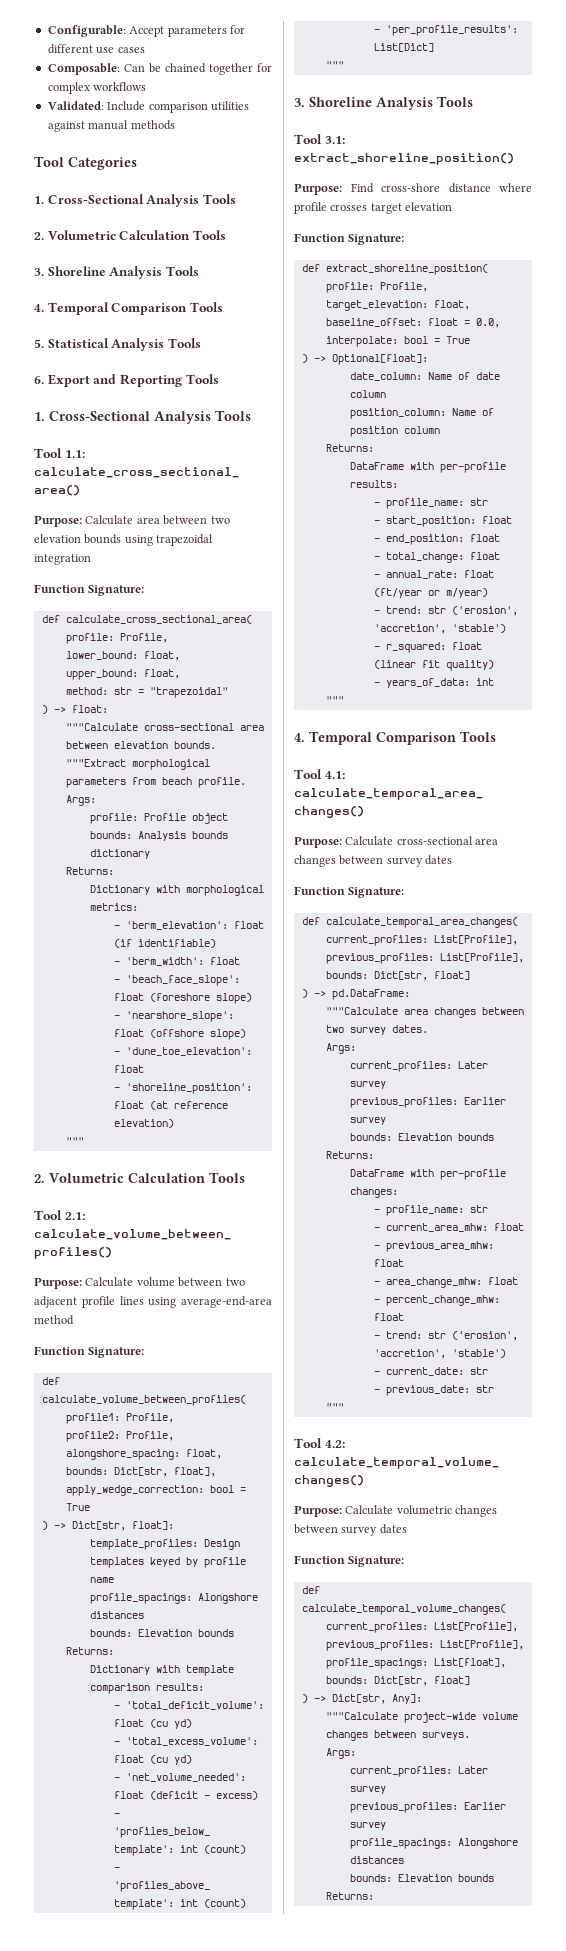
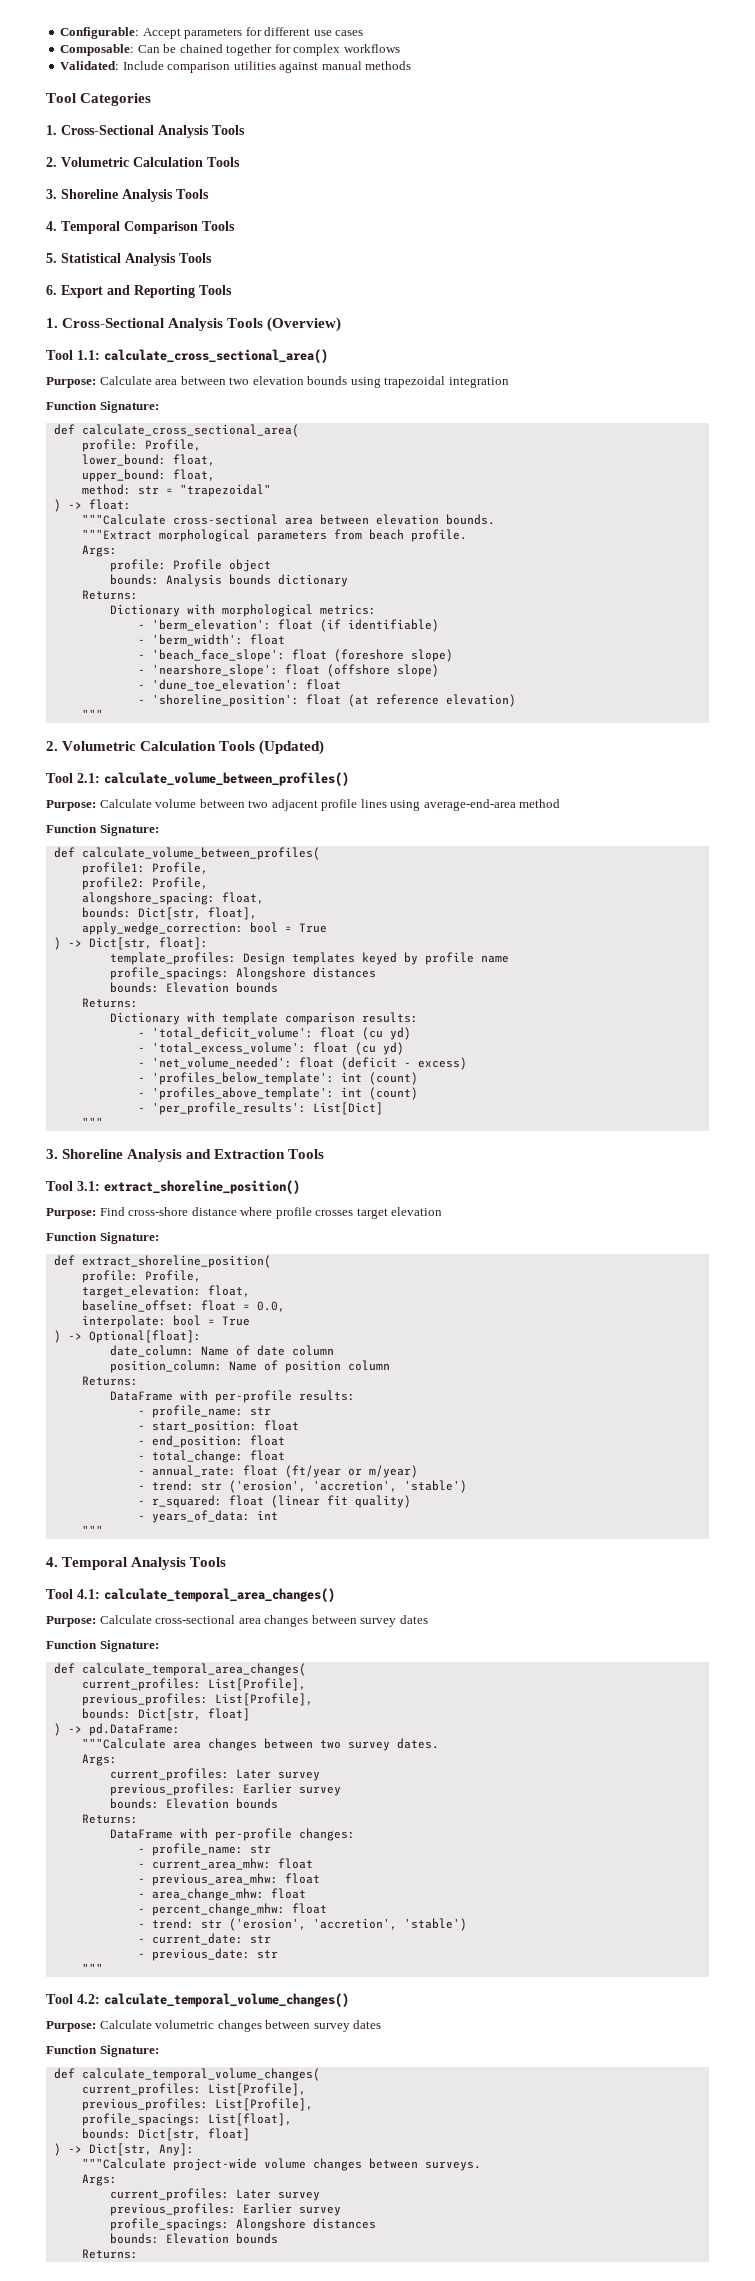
(251, 415) none -> [267,317,342,332] (Overview)
(245, 1177) none -> [259,740,325,755] (Updated)
(433, 103) none -> [186,1149,286,1159] and Extraction
[376,732,456,745] Comparison -> [131,1557,187,1570] Analysis

